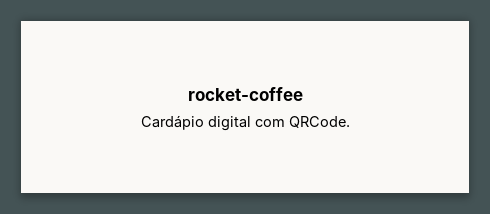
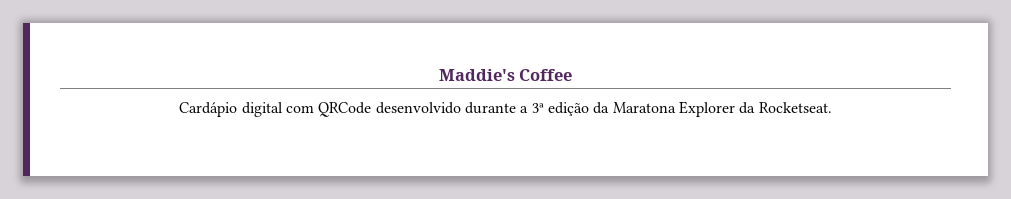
[187,87,303,101] rocket-coffee -> [438,69,573,81] Maddie's Coffee
[288,116,350,128] QRCode. -> [318,101,832,117] QRCode desenvolvido durante a 3ª edição da Maratona Explorer da Rocketseat.

